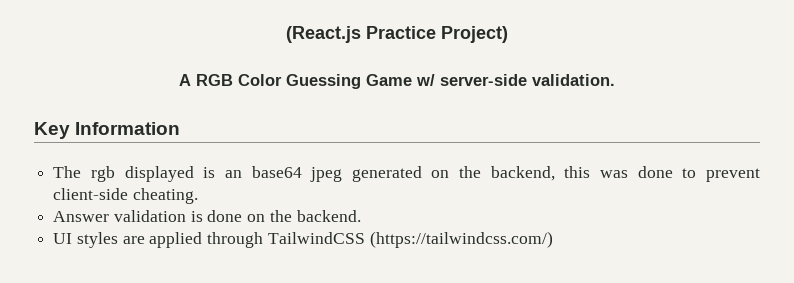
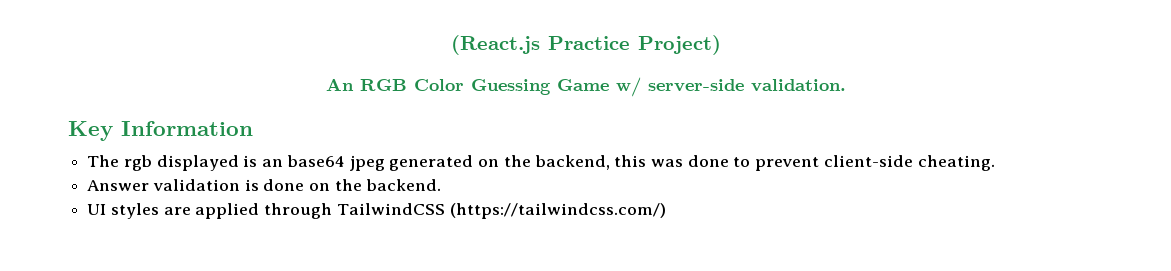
[179,74,191,86] A -> [325,78,354,91] An

